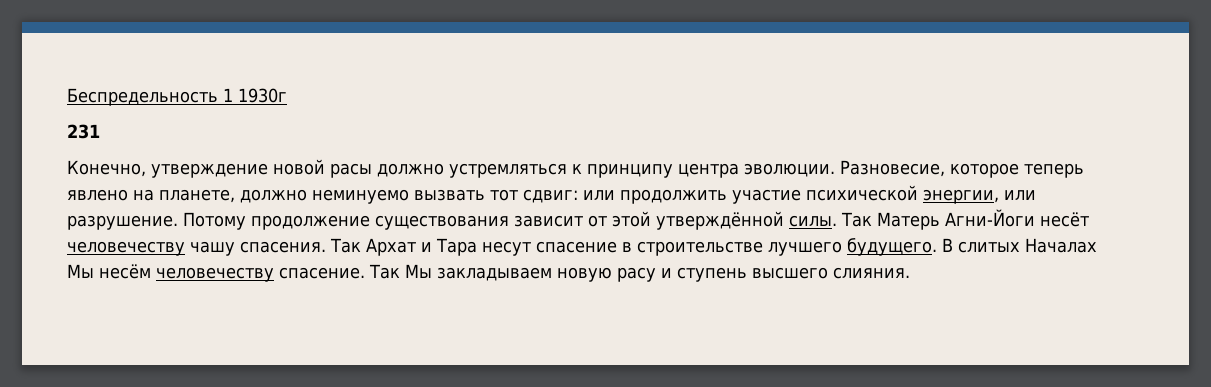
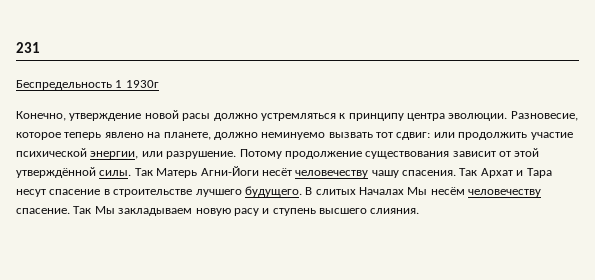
(67, 97) none -> [16,42,40,53] 231 //
[67,124,100,139] // 231 -> (159, 84) none

